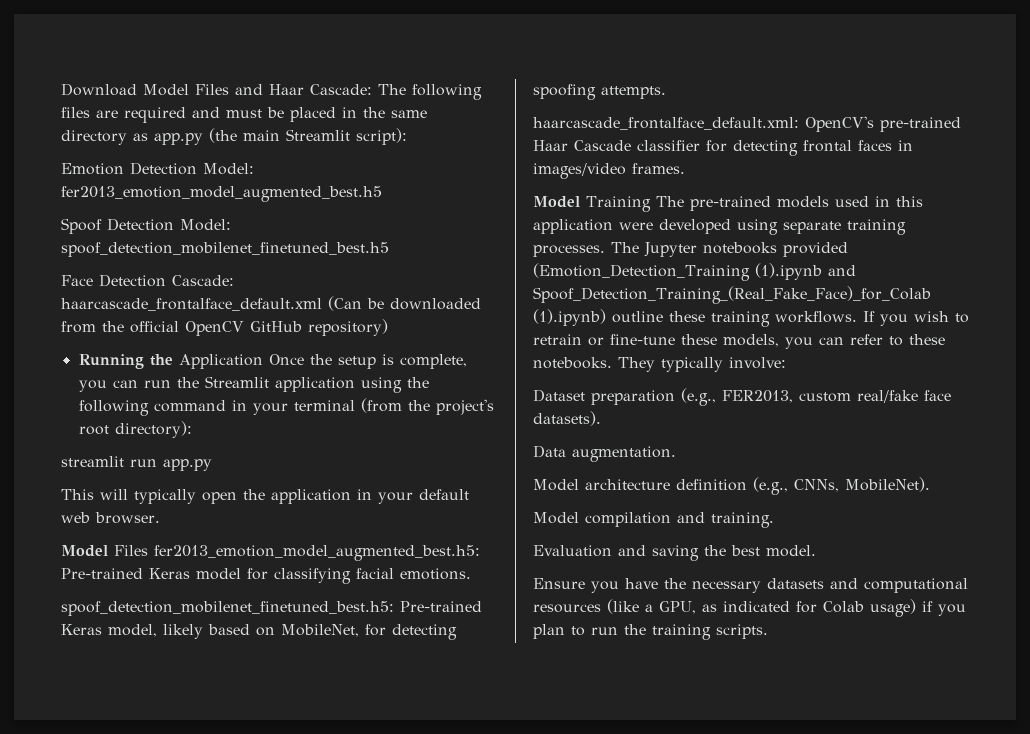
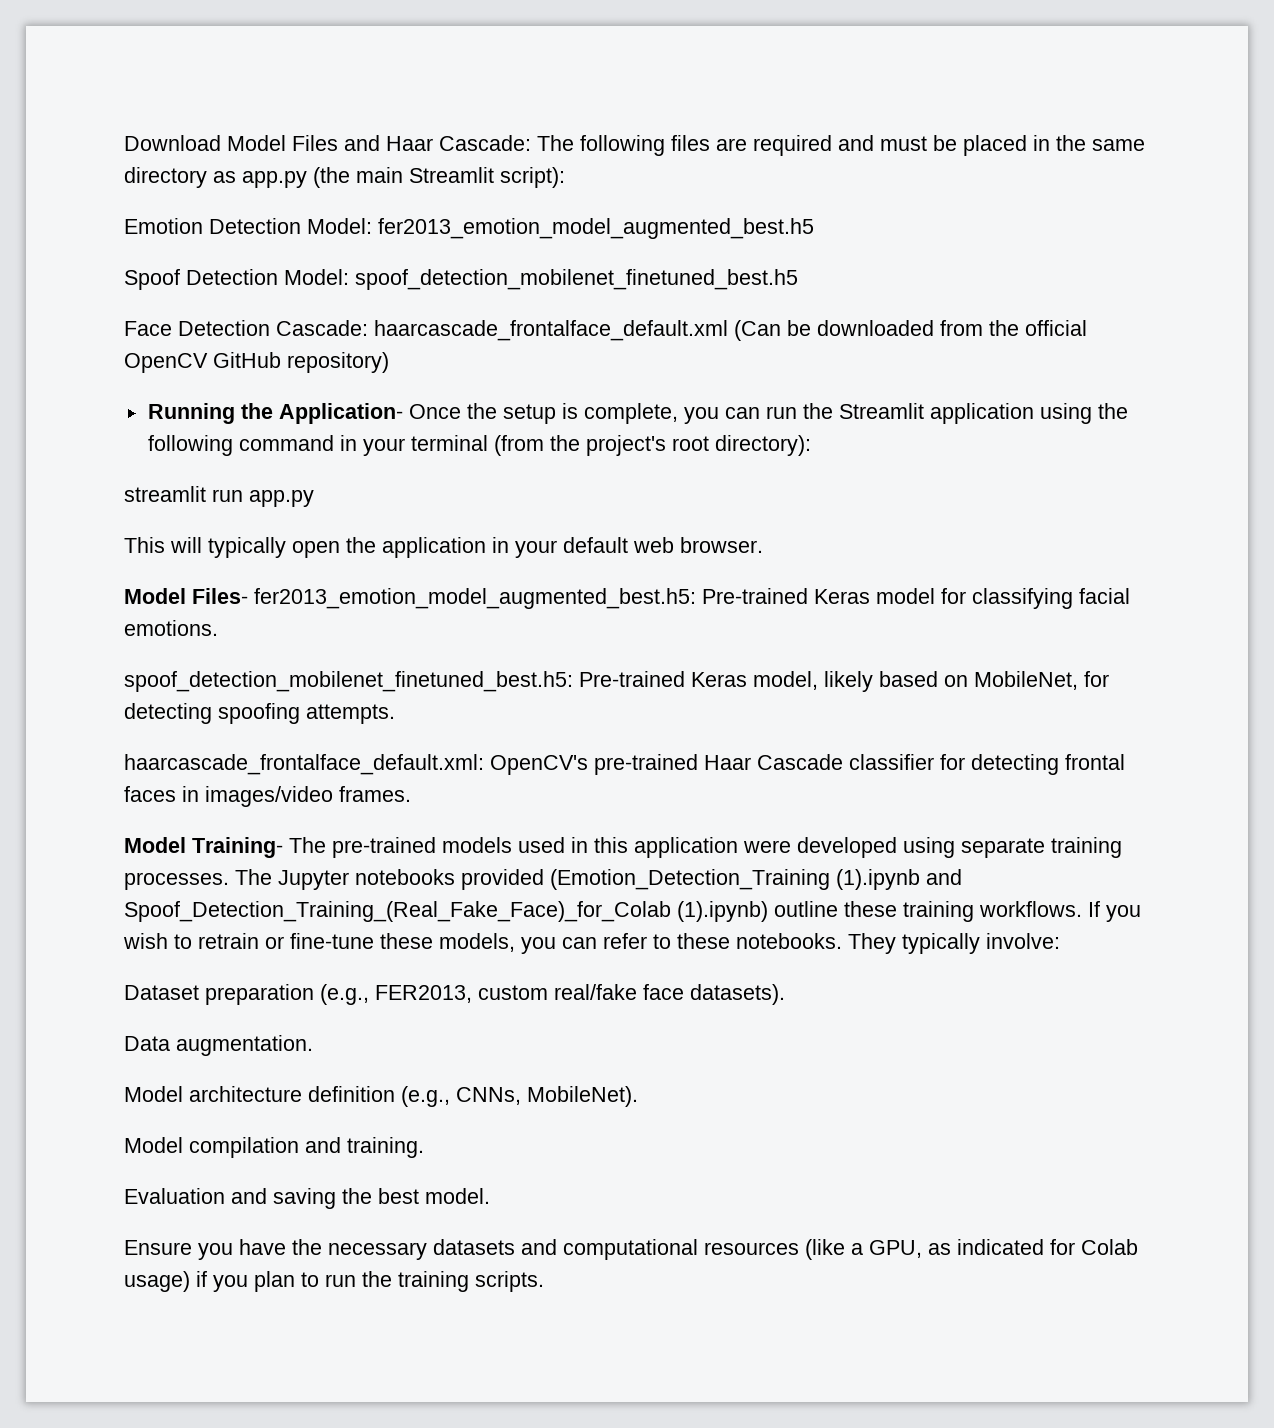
[178,354,263,369] Application -> [278,403,403,424] Application-
[114,545,148,556] Files -> [192,588,248,604] Files-
[586,196,651,212] Training -> [192,837,283,858] Training-

